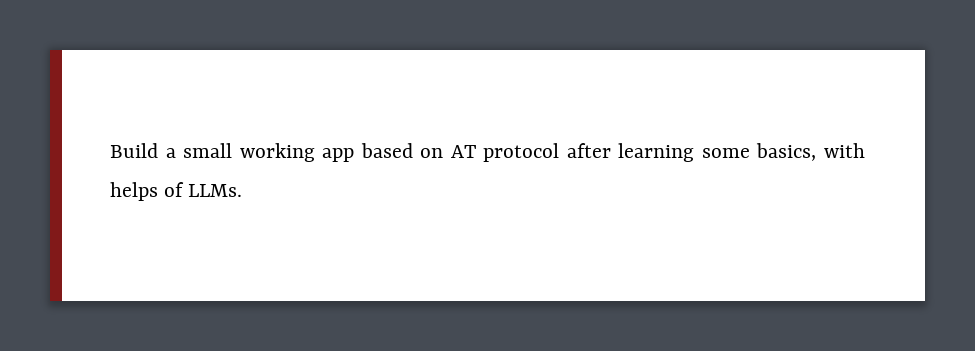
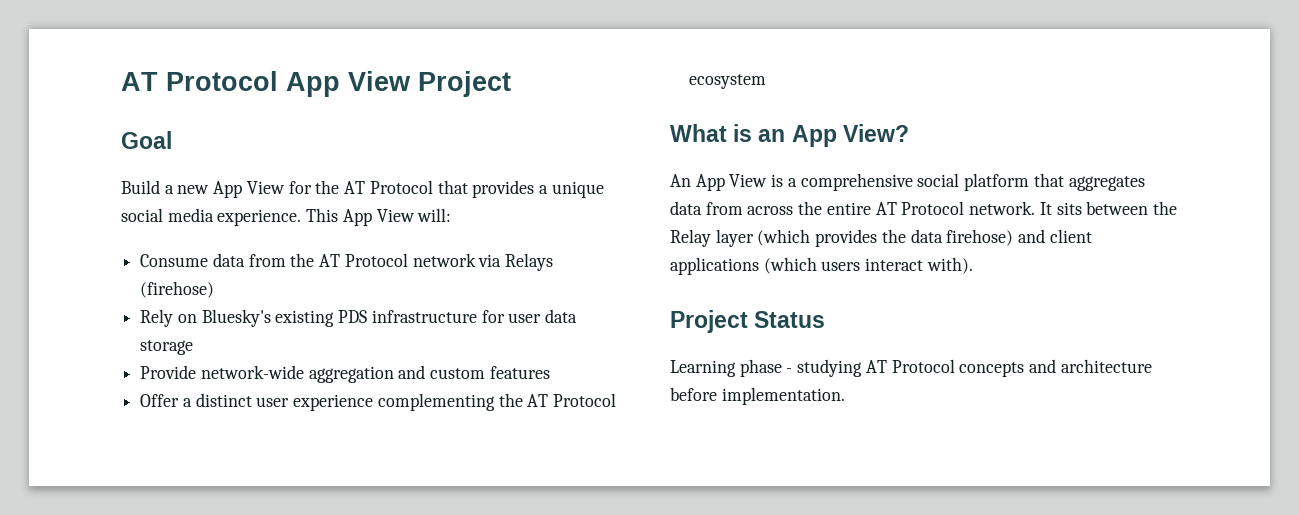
[110,143,866,162] [110,182,243,201] Build a small working app based on AT protocol after learning some basics, with helps of LLMs. -> [121,71,511,97] [121,131,172,149] [121,180,604,198] [121,208,452,226] [140,253,554,271] [140,281,215,298] [140,309,578,327] [140,340,194,355] [140,365,550,383] [140,393,617,411] [689,74,767,89] [670,124,909,147] [670,173,1145,191] [670,201,1177,215] [670,229,1092,247] [670,257,973,275] [670,310,826,333] [670,359,1152,377] [670,387,845,405] AT Protocol App View Project // Goal // Build a new App View for the AT Protocol that provides a unique social media experience. This App View will: // Consume data from the AT Protocol network via Relays (firehose) // Rely on Bluesky's existing PDS infrastructure for user data storage // Provide network-wide aggregation and custom features // Offer a distinct user experience complementing the AT Protocol ecosystem // What is an App View? // An App View is a comprehensive social platform that aggregates data from across the entire AT Protocol network. It sits between the Relay layer (which provides the data firehose) and client applications (which users interact with). // Project Status // Learning phase - studying AT Protocol concepts and architecture before implementation.

